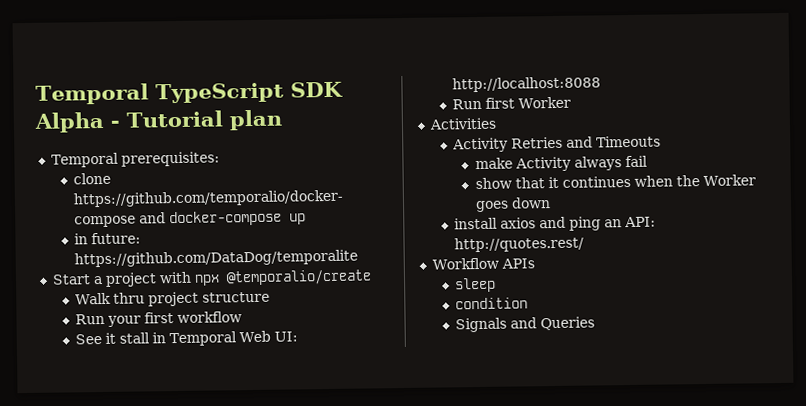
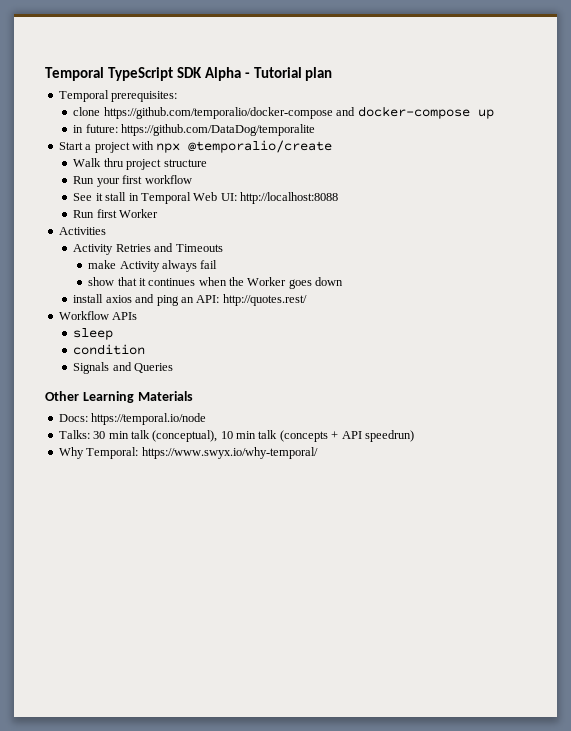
(595, 323) none -> [45,391,193,403] [58,413,207,425] [58,430,414,442] [58,447,318,459] // Other Learning Materials // Docs: https://temporal.io/node // Talks: 30 min talk (conceptual), 10 min talk (concepts + API speedrun) // Why Temporal: https://www.swyx.io/why-temporal/

